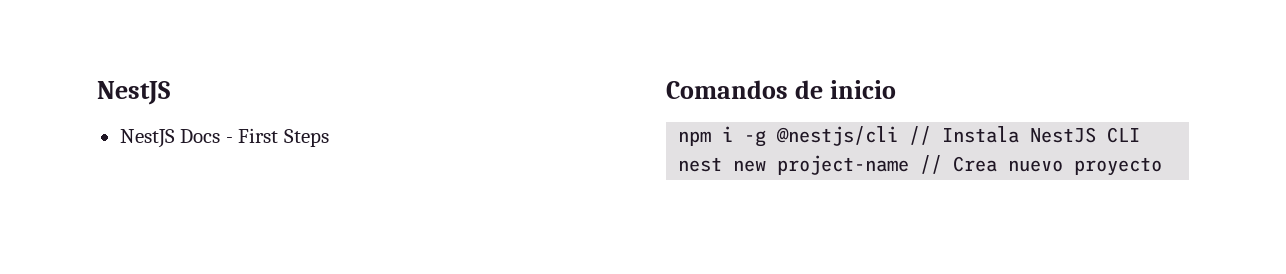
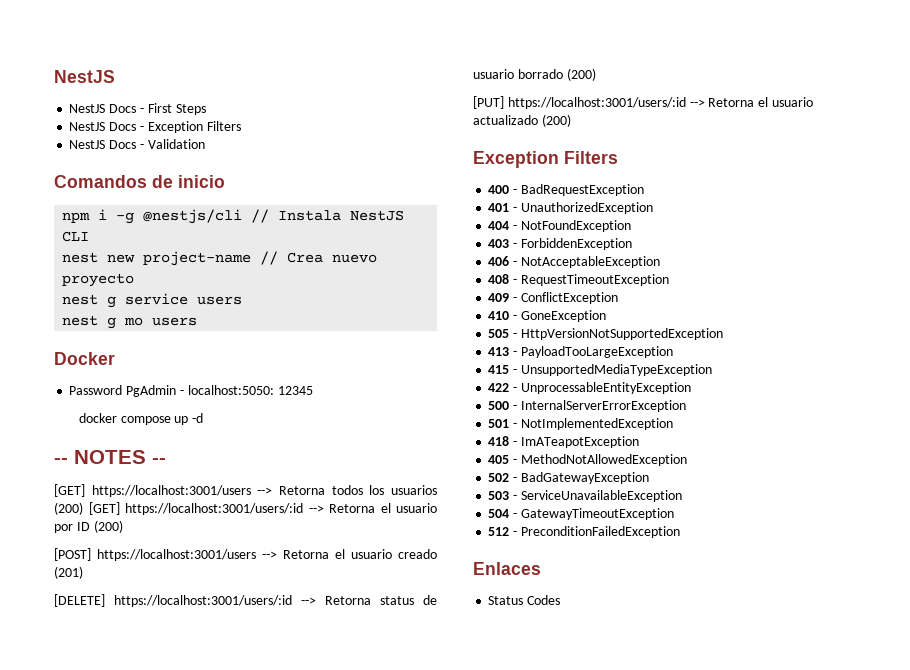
(329, 138) none -> [69,121,241,133] [69,139,205,149] // NestJS Docs - Exception Filters // NestJS Docs - Validation
(1163, 166) none -> [62,293,243,308] [62,315,198,329] [54,352,115,365] [69,385,313,397] [78,413,204,425] [54,450,166,464] [54,484,438,497] [54,502,437,515] [54,520,123,533] [54,548,437,561] [54,566,83,579] [54,594,437,607] [473,68,596,81] [473,96,813,109] [473,114,571,127] [473,151,618,168] [488,184,644,196] [488,202,653,214] [488,220,631,232] [488,238,632,250] [488,256,660,268] [488,274,669,286] [488,292,618,304] [488,310,606,322] [488,328,723,340] [488,346,673,358] [488,364,712,376] [488,382,691,394] [488,400,686,412] [488,418,673,430] [488,436,639,448] [488,454,687,466] [488,472,649,484] [488,490,682,502] [488,508,674,520] [488,526,680,538] [473,562,541,575] [488,595,561,605] // nest g service users // nest g mo users // Docker // Password PgAdmin - localhost:5050: 12345 // docker compose up -d // -- NOTES -- // [GET] https://localhost:3001/users --> Retorna todos los usuarios (200) [GET] https://localhost:3001/users/:id --> Retorna el usuario por ID (200) // [POST] https://localhost:3001/users --> Retorna el usuario creado (201) // [DELETE] https://localhost:3001/users/:id --> Retorna status de usuario borrado (200) // [PUT] https://localhost:3001/users/:id --> Retorna el usuario actualizado (200) // Exception Filters // 400 - BadRequestException // 401 - UnauthorizedException // 404 - NotFoundException // 403 - ForbiddenException // 406 - NotAcceptableException // 408 - RequestTimeoutException // 409 - ConflictException // 410 - GoneException // 505 - HttpVersionNotSupportedException // 413 - PayloadTooLargeException // 415 - UnsupportedMediaTypeException // 422 - UnprocessableEntityException // 500 - InternalServerErrorException // 501 - NotImplementedException // 418 - ImATeapotException // 405 - MethodNotAllowedException // 502 - BadGatewayException // 503 - ServiceUnavailableException // 504 - GatewayTimeoutException // 512 - PreconditionFailedException // Enlaces // Status Codes

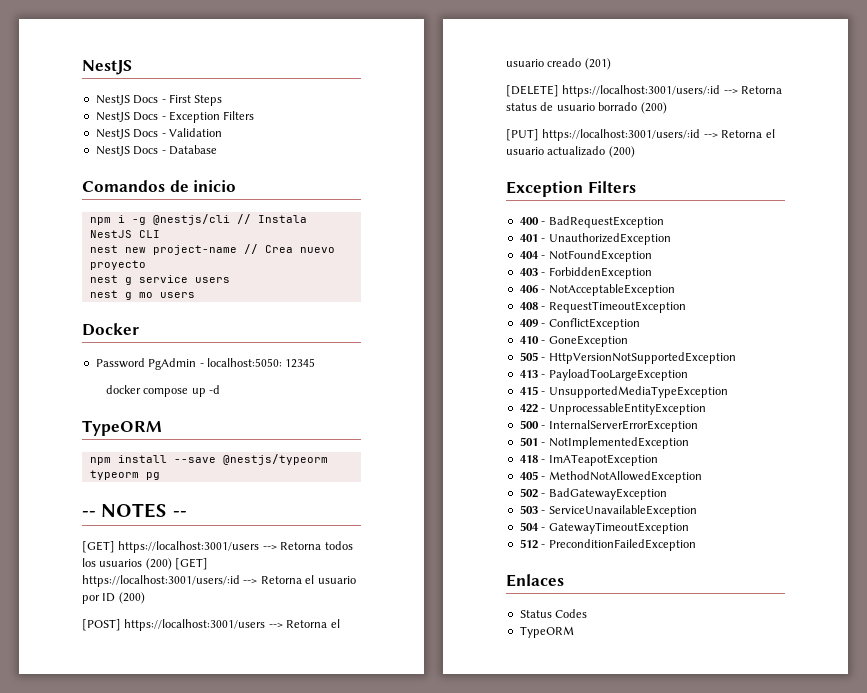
(205, 144) none -> [95,145,217,156] // NestJS Docs - Database
(204, 418) none -> [82,420,162,436] [89,454,328,465] [89,470,160,480] // TypeORM // npm install --save @nestjs/typeorm typeorm pg
(561, 600) none -> [519,626,574,638] // TypeORM

